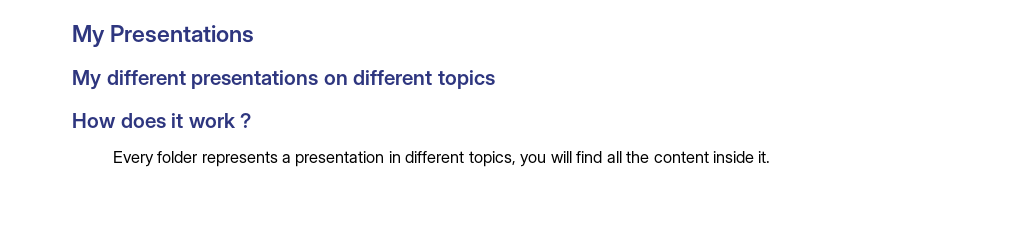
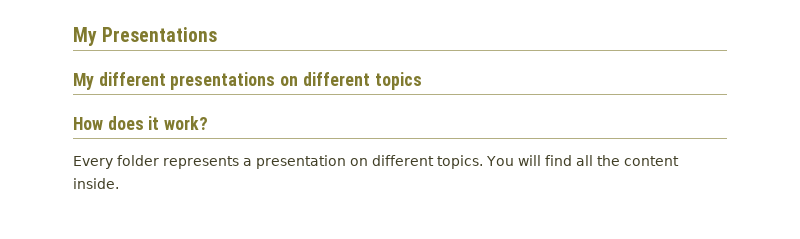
[188,113,252,128] work ? -> [164,116,209,130] work?
[388,151,547,167] in different topics, you -> [350,155,514,169] on different topics. You
[713,151,771,163] inside it. -> [73,178,119,189] inside.

